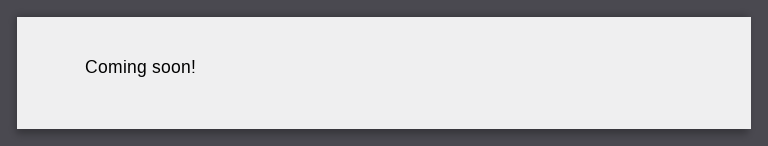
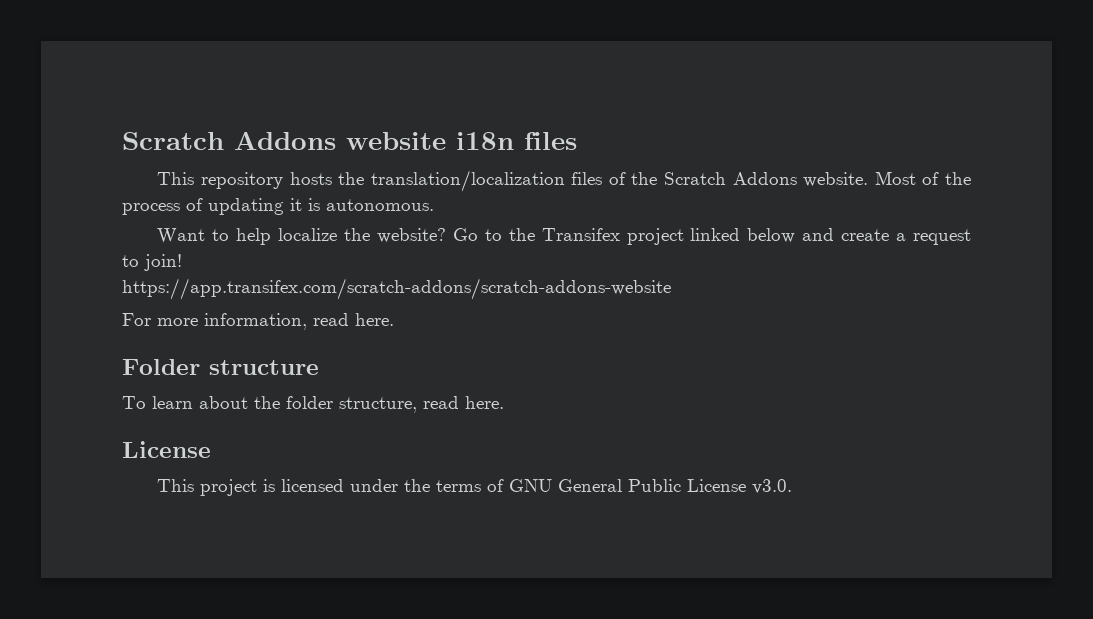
[85,60,196,77] Coming soon! -> [122,131,577,150] [157,170,972,192] [122,198,434,215] [157,228,972,245] [122,254,182,271] [122,278,671,300] [122,313,394,330] [122,359,319,375] [122,396,504,413] [122,441,211,458] [157,479,793,496] Scratch Addons website i18n files // This repository hosts the translation/localization files of the Scratch Addons website. Most of the process of updating it is autonomous. // Want to help localize the website? Go to the Transifex project linked below and create a request to join! // https://app.transifex.com/scratch-addons/scratch-addons-website // For more information, read here. // Folder structure // To learn about the folder structure, read here. // License // This project is licensed under the terms of GNU General Public License v3.0.

